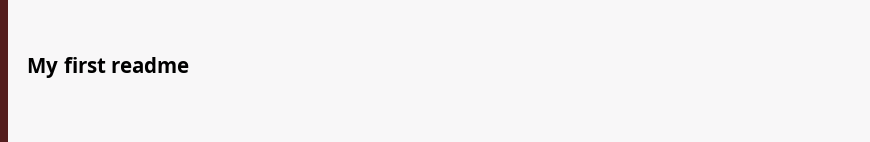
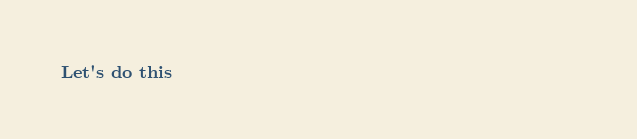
[27,57,190,78] My first readme -> [61,65,172,78] Let's do this

